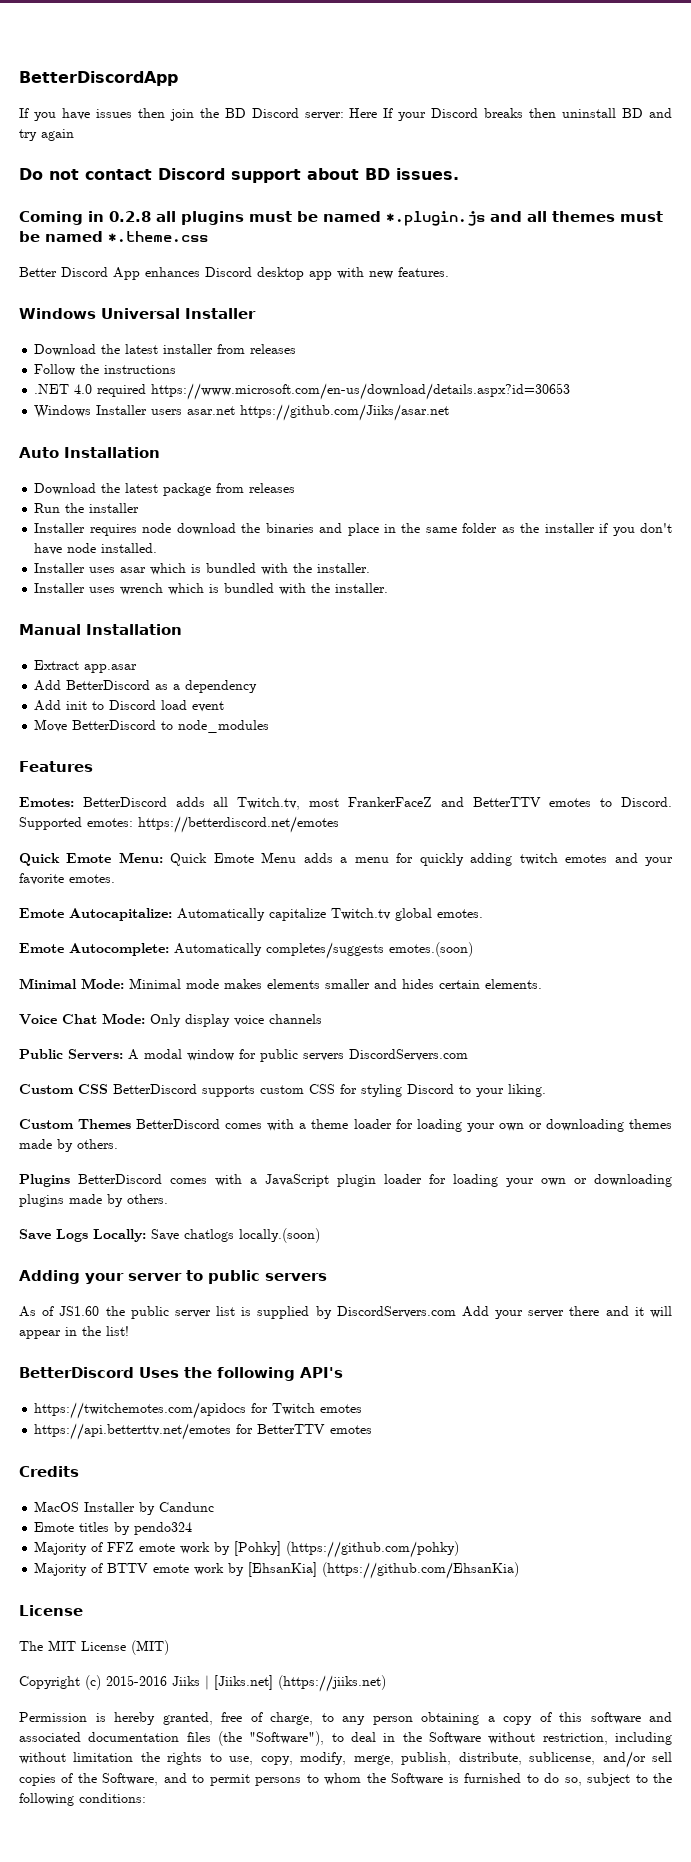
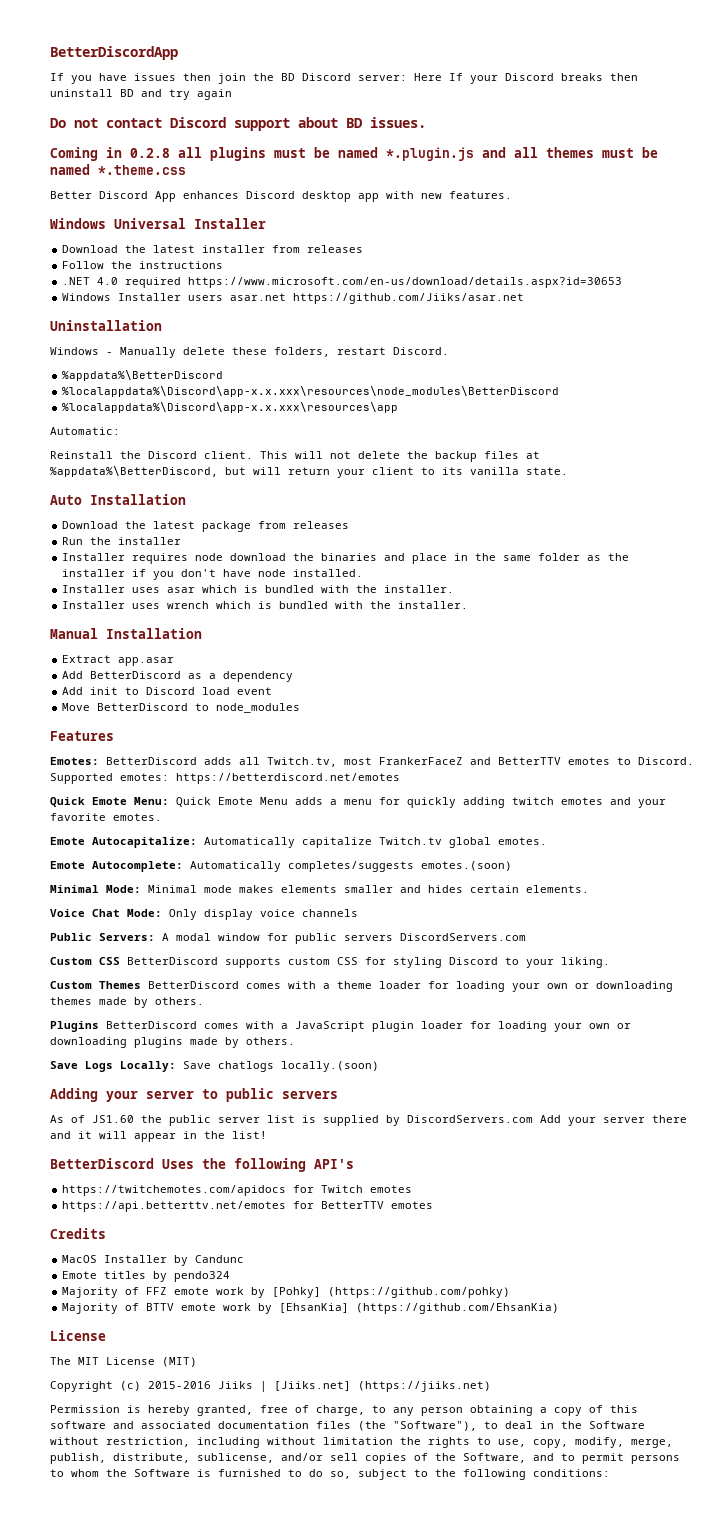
(450, 412) none -> [50,320,162,331] [50,347,449,358] [62,370,224,381] [62,386,560,397] [62,402,399,413] [50,427,120,435] [50,451,540,462] [50,466,568,478] // Uninstallation // Windows - Manually delete these folders, restart Discord. // %appdata%\BetterDiscord // %localappdata%\Discord\app-x.x.xxx\resources\node_modules\BetterDiscord // %localappdata%\Discord\app-x.x.xxx\resources\app // Automatic: // Reinstall the Discord client. This will not delete the backup files at %appdata%\BetterDiscord, but will return your client to its vanilla state.

